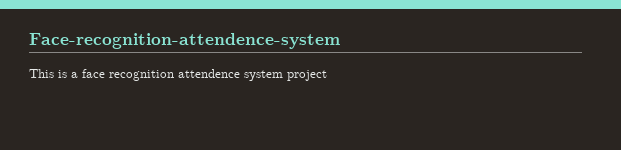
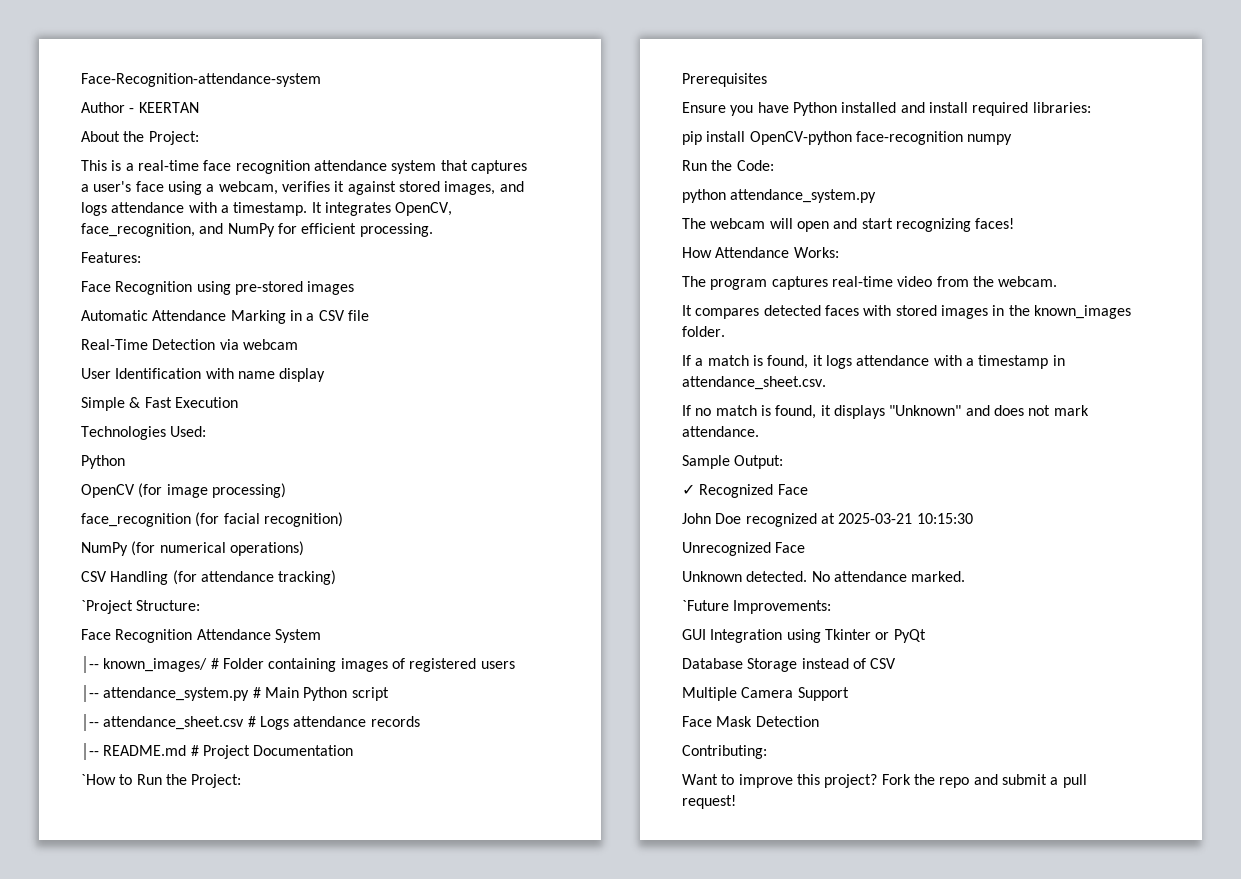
[29,33,340,49] Face-recognition-attendence-system -> [81,73,321,87] [81,102,199,113] [81,131,199,145] Face-Recognition-attendance-system // Author - KEERTAN // About the Project:
(78, 75) none -> [137,160,199,171] real-time
[178,69,327,81] attendence system project -> [313,160,527,174] [81,181,524,195] [81,202,453,216] [81,223,433,237] [81,252,141,263] [81,281,355,295] [81,310,369,324] [81,339,298,350] [81,368,326,382] [81,397,238,411] [81,426,207,440] [81,455,125,469] [81,483,286,498] [81,512,343,527] [81,541,304,556] [81,570,337,585] [81,600,201,614] [81,629,321,643] [81,656,515,673] [81,685,389,702] [81,714,420,731] [81,743,354,760] [81,774,242,788] [682,73,767,87] [682,102,1091,116] [682,131,1013,145] [682,160,774,171] [682,189,877,203] [682,218,1015,232] [682,247,839,258] [682,276,1058,290] [682,305,1131,319] [682,326,725,337] [682,355,1065,369] [682,376,826,390] [682,405,1089,419] [682,426,759,437] [682,455,784,469] [682,484,808,498] [682,513,973,527] [682,542,806,556] [682,571,966,582] [682,600,832,614] [682,629,926,643] [682,658,897,672] [682,687,849,701] [682,716,819,727] [682,745,767,759] [682,774,1087,788] [682,795,736,809] attendance system that captures a user's face using a webcam, verifies it against stored images, and logs attendance with a timestamp. It integrates OpenCV, face_recognition, and NumPy for efficient processing. // Features: // Face Recognition using pre-stored images // Automatic Attendance Marking in a CSV file // Real-Time Detection via webcam // User Identification with name display // Simple & Fast Execution // Technologies Used: // Python // OpenCV (for image processing) // face_recognition (for facial recognition) // NumPy (for numerical operations) // CSV Handling (for attendance tracking) // `Project Structure: // Face Recognition Attendance System // │-- known_images/ # Folder containing images of registered users // │-- attendance_system.py # Main Python script // │-- attendance_sheet.csv # Logs attendance records // │-- README.md # Project Documentation // `How to Run the Project: // Prerequisites // Ensure you have Python installed and install required libraries: // pip install OpenCV-python face-recognition numpy // Run the Code: // python attendance_system.py // The webcam will open and start recognizing faces! // How Attendance Works: // The program captures real-time video from the webcam. // It compares detected faces with stored images in the known_images folder. // If a match is found, it logs attendance with a timestamp in attendance_sheet.csv. // If no match is found, it displays "Unknown" and does not mark attendance. // Sample Output: // ✓ Recognized Face // John Doe recognized at 2025-03-21 10:15:30 // Unrecognized Face // Unknown detected. No attendance marked. // `Future Improvements: // GUI Integration using Tkinter or PyQt // Database Storage instead of CSV // Multiple Camera Support // Face Mask Detection // Contributing: // Want to improve this project? Fork the repo and submit a pull request!

